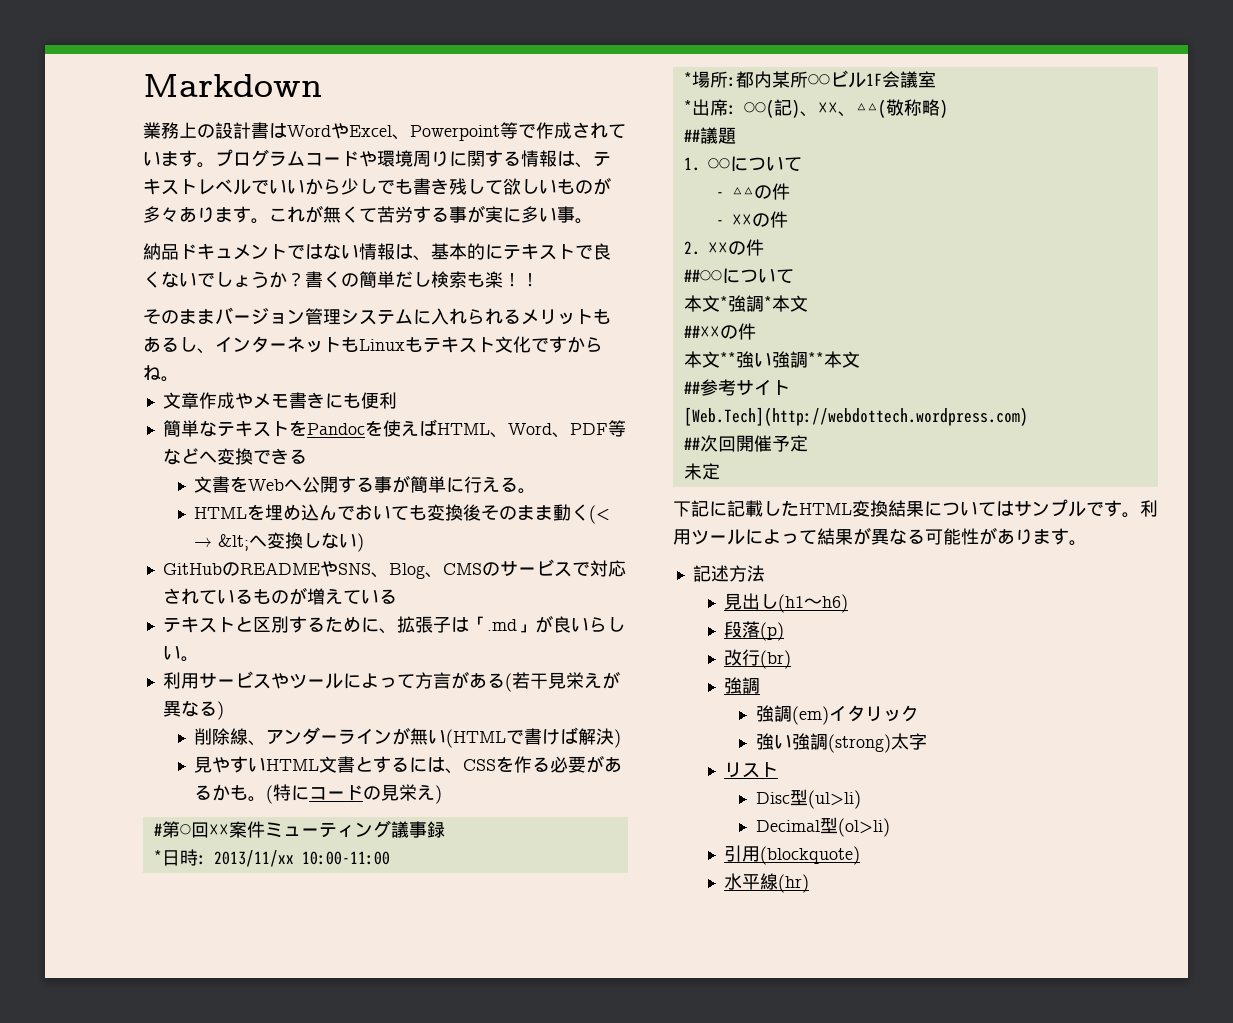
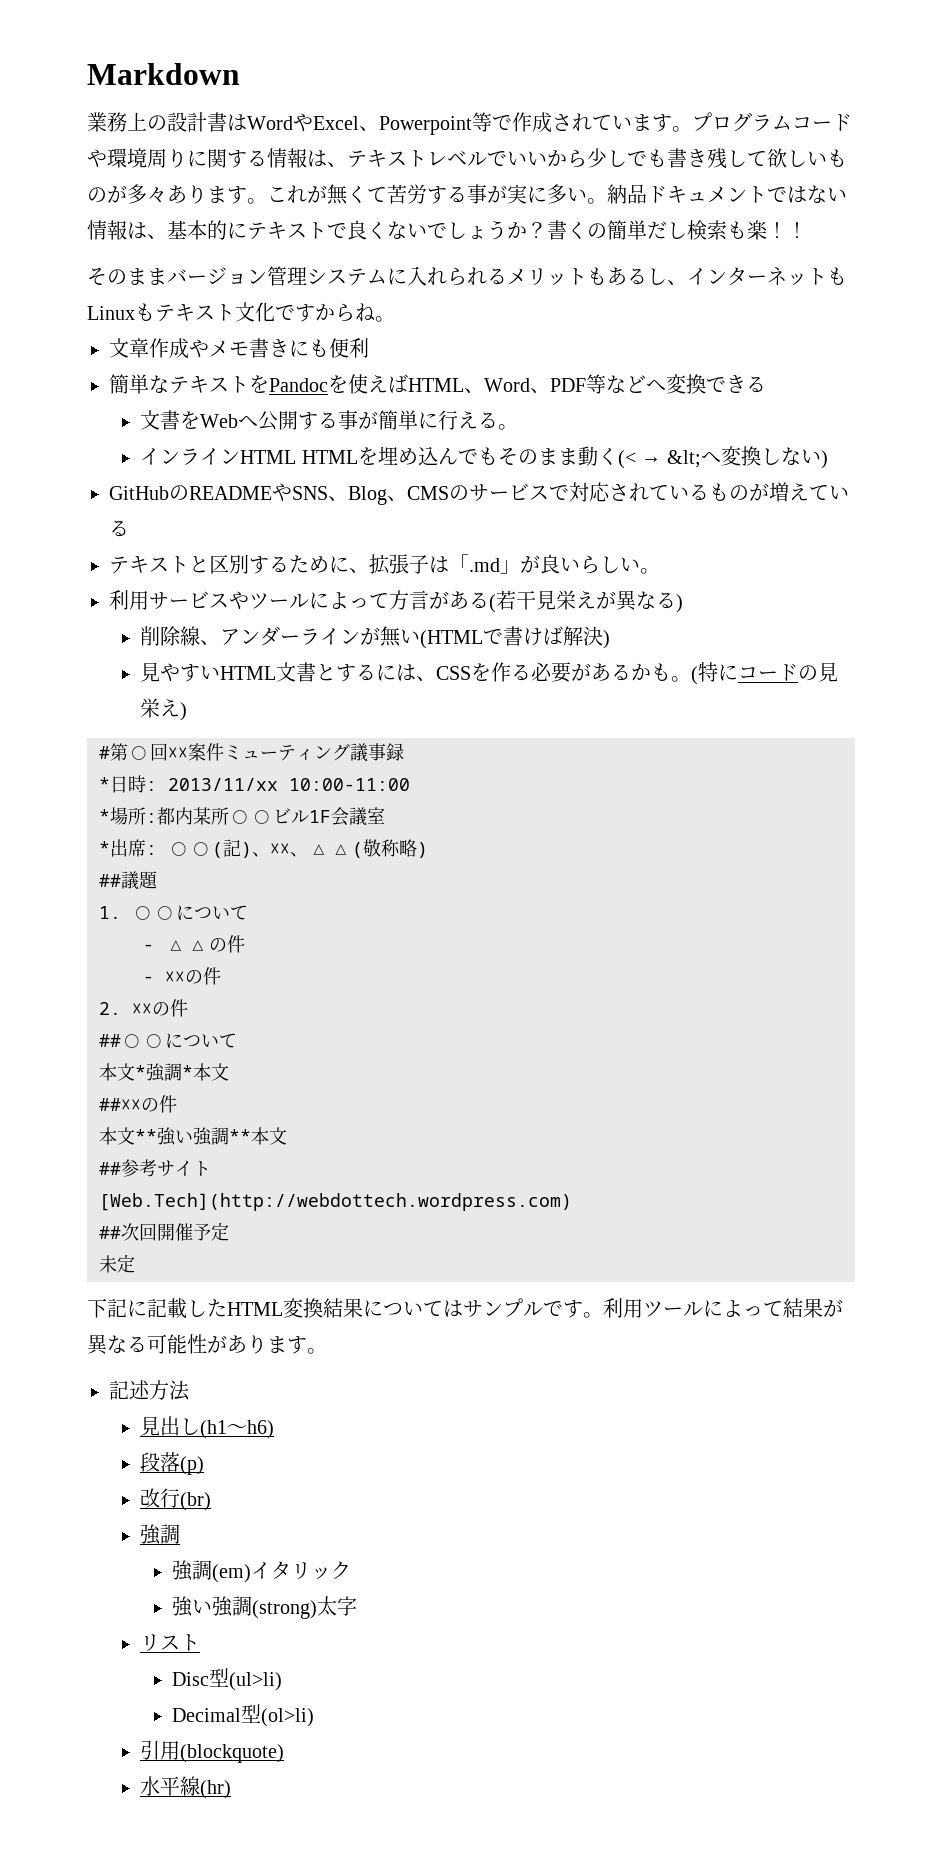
[557,206,593,224] 事。 // -> [587,198,607,204] 。
(537, 491) none -> [140,448,297,465] インラインHTML
[355,504,482,521] おいても変換後 -> [477,447,498,465] も

